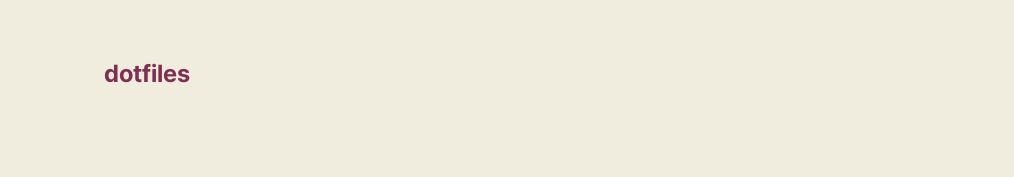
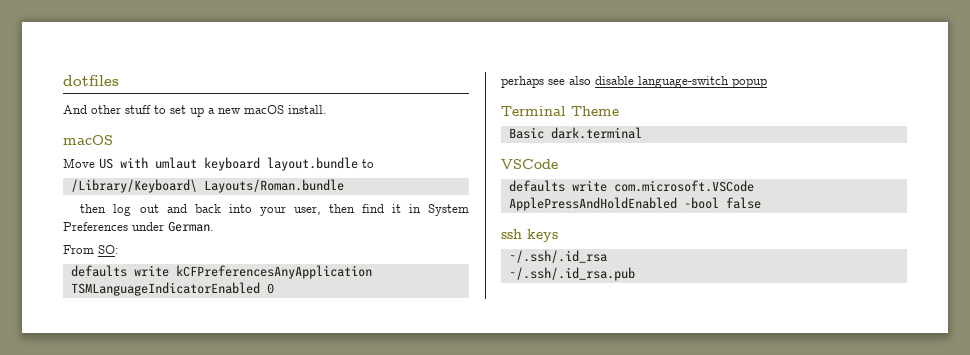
(190, 73) none -> [63,105,327,117] [63,135,113,145] [63,157,374,171] [70,179,344,193] [80,204,469,216] [63,221,214,232] [63,245,119,254] [70,265,372,279] [70,282,274,296] [501,76,767,88] [501,106,619,116] [508,127,642,139] [501,159,558,169] [508,180,754,192] [508,197,761,211] [501,229,558,242] [508,250,607,263] [508,267,635,281] // And other stuff to set up a new macOS install. // macOS // Move US with umlaut keyboard layout.bundle to // /Library/Keyboard\ Layouts/Roman.bundle // then log out and back into your user, then find it in System Preferences under German. // From SO: // defaults write kCFPreferencesAnyApplication TSMLanguageIndicatorEnabled 0 // perhaps see also disable language-switch popup // Terminal Theme // Basic dark.terminal // VSCode // defaults write com.microsoft.VSCode ApplePressAndHoldEnabled -bool false // ssh keys // ~/.ssh/.id_rsa // ~/.ssh/.id_rsa.pub

